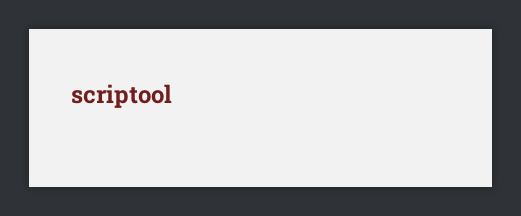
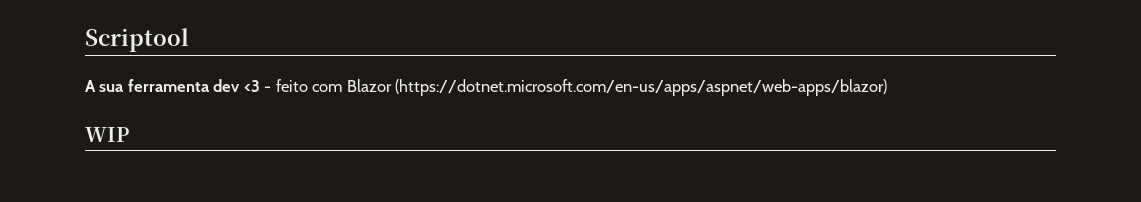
[71,84,172,108] scriptool -> [85,28,189,52] [85,79,888,96] [85,127,129,142] Scriptool // A sua ferramenta dev <3 - feito com Blazor (https://dotnet.microsoft.com/en-us/apps/aspnet/web-apps/blazor) // WIP

